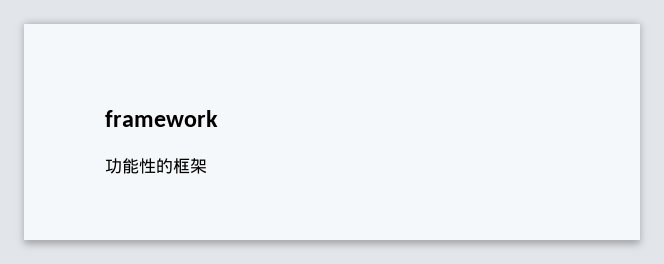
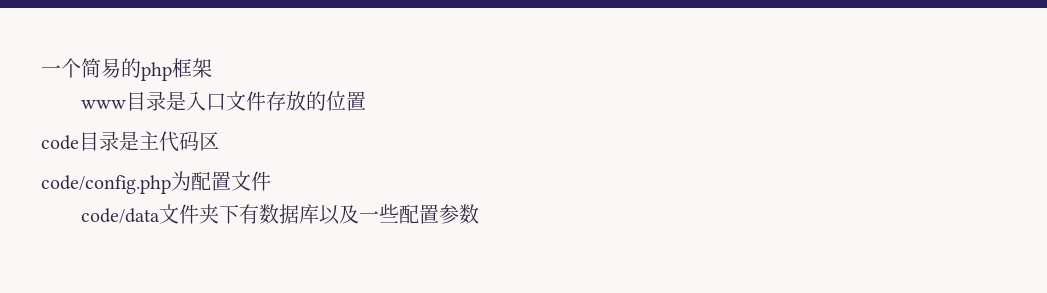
[105,110,218,127] [105,158,207,174] framework // 功能性的框架 -> [41,58,212,81] [81,91,367,111] [41,131,219,152] [41,171,271,194] [81,204,480,225] 一个简易的php框架 // www目录是入口文件存放的位置 // code目录是主代码区 // code/config.php为配置文件 // code/data文件夹下有数据库以及一些配置参数

